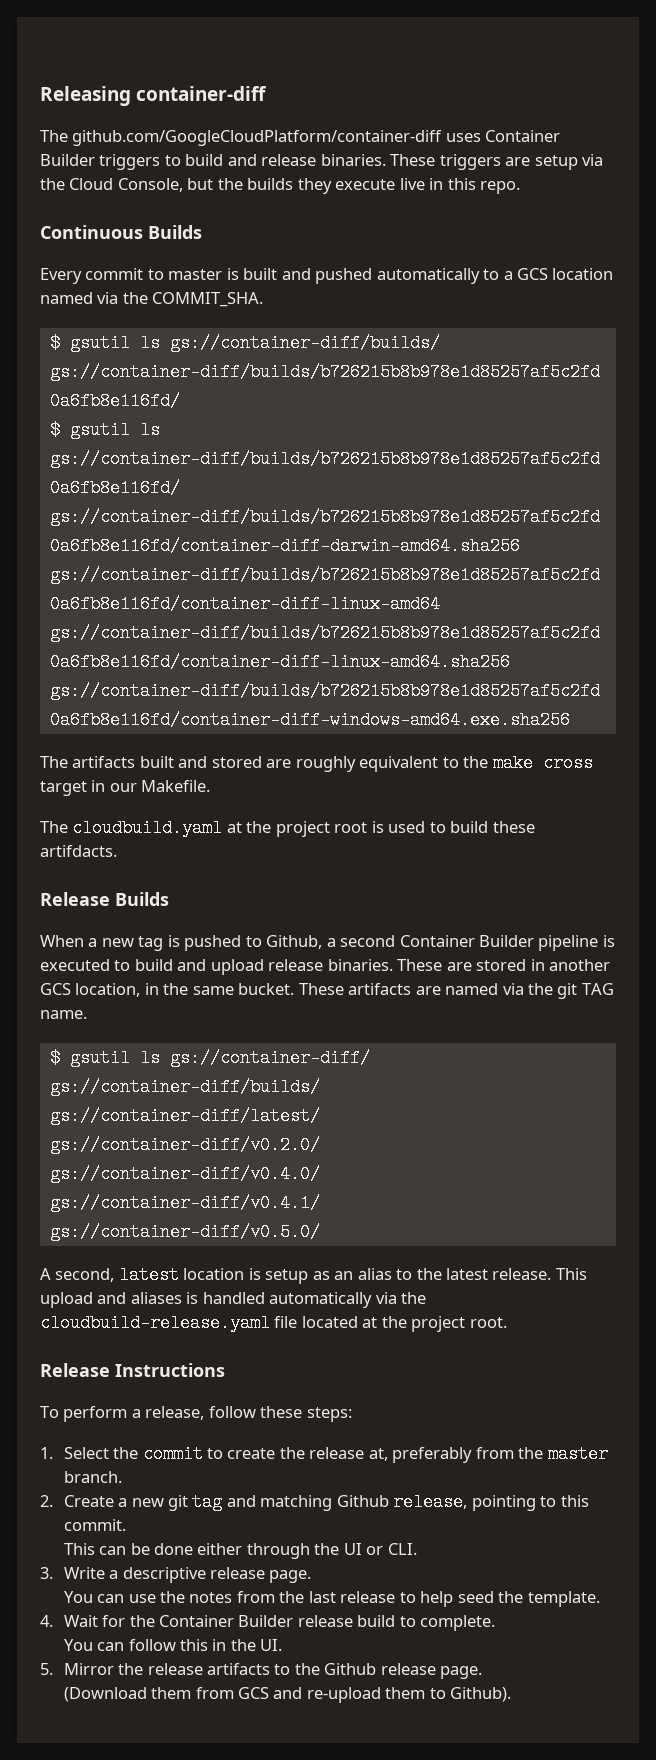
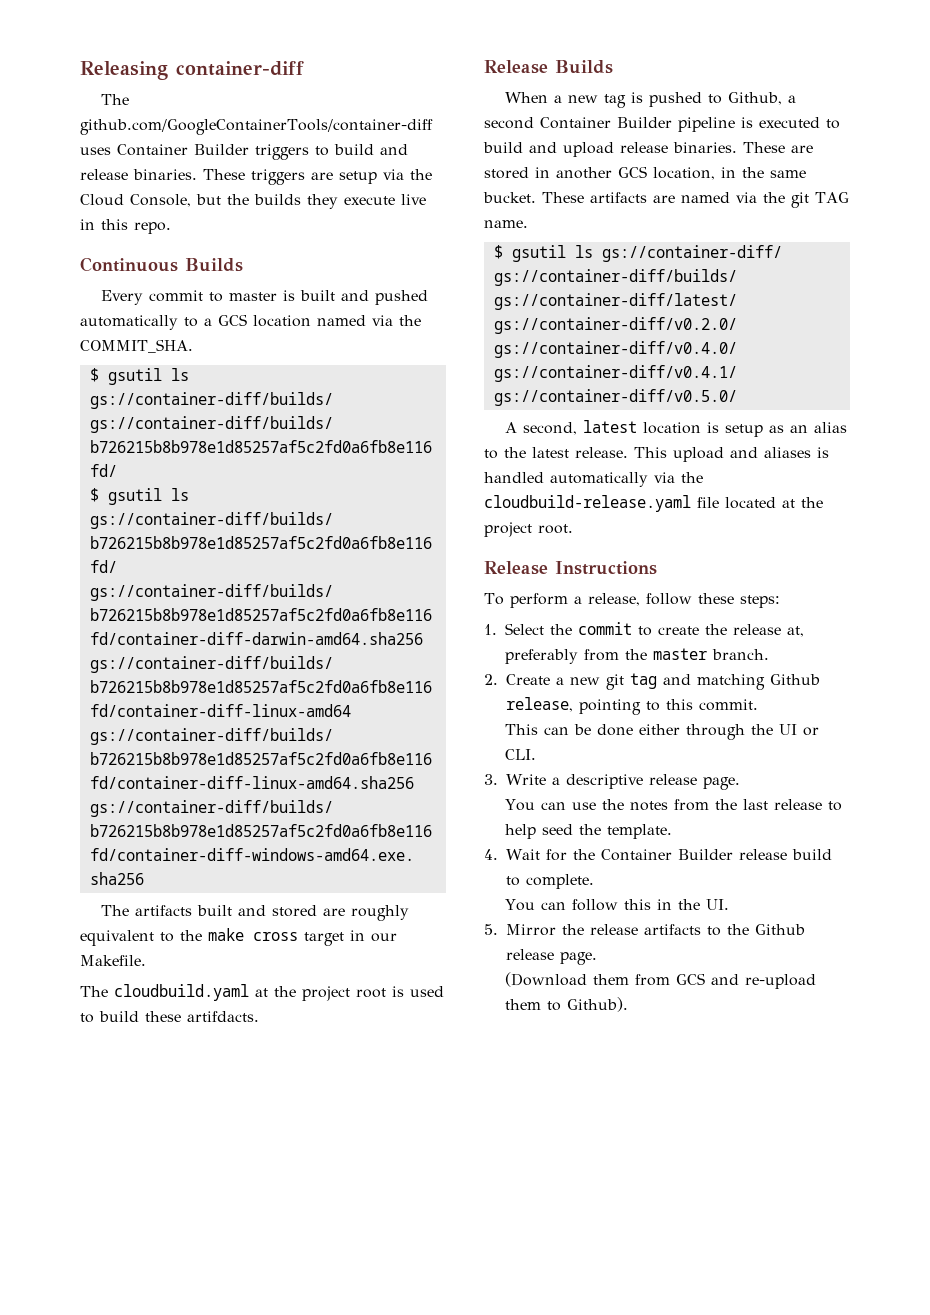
[72,130,443,146] github.com/GoogleCloudPlatform/container-diff -> [80,119,433,135] github.com/GoogleContainerTools/container-diff

